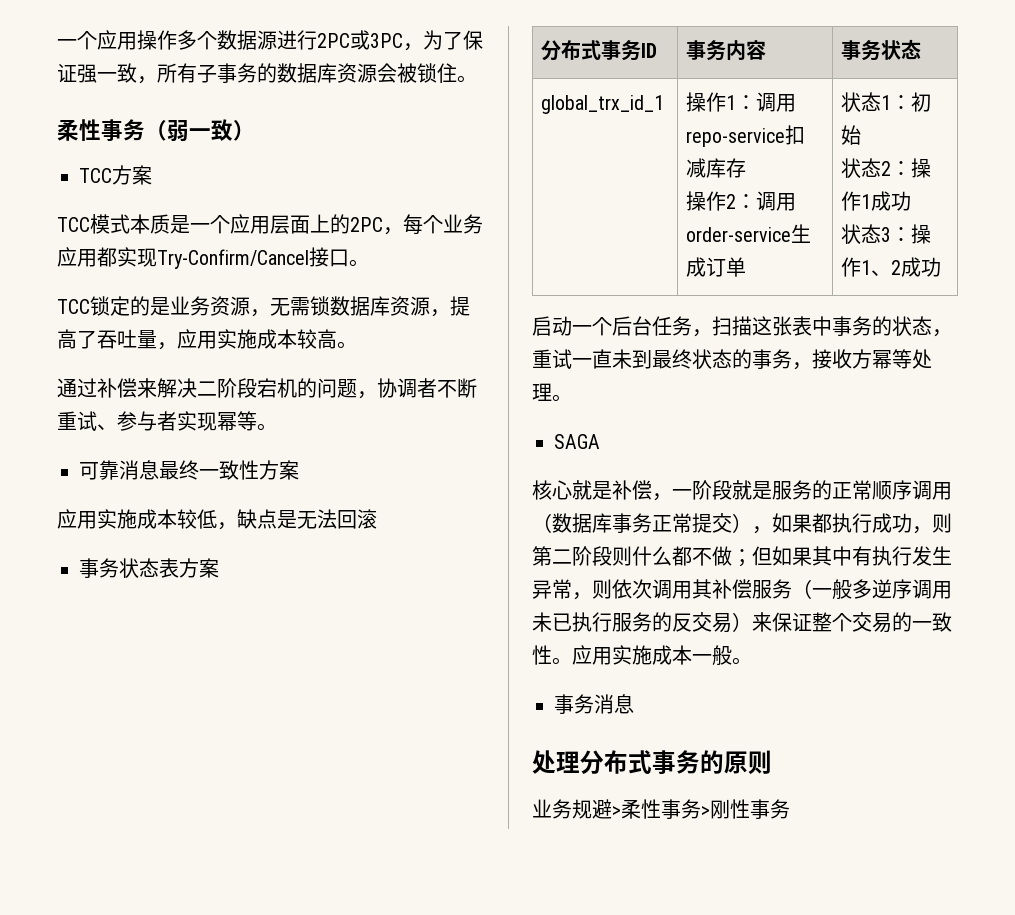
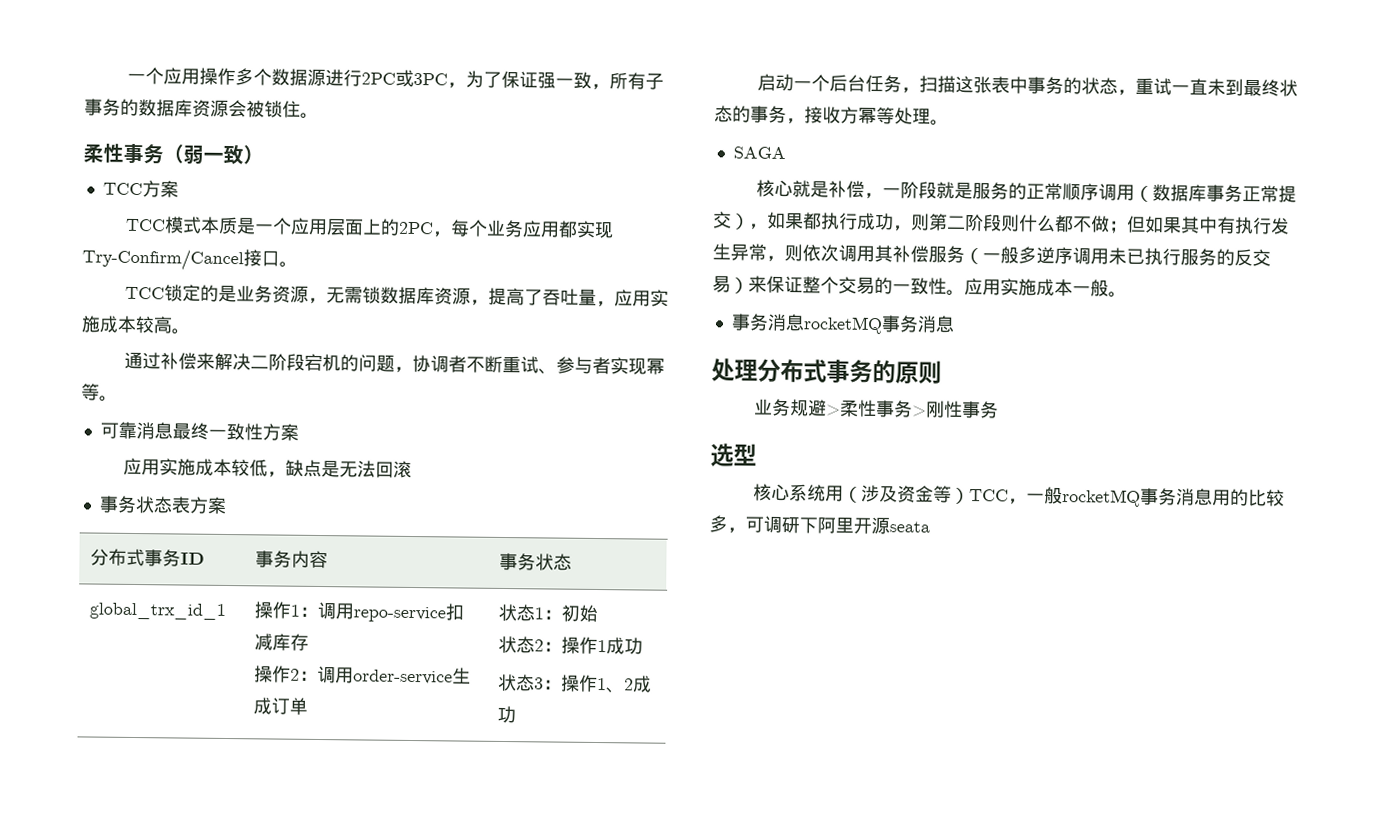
(634, 704) none -> [802,315,955,335] rocketMQ事务消息
(790, 809) none -> [710,443,757,467] [752,483,1285,507] [709,515,930,535] // 选型 // 核心系统用（涉及资金等）TCC，一般rocketMQ事务消息用的比较多，可调研下阿里开源seata

